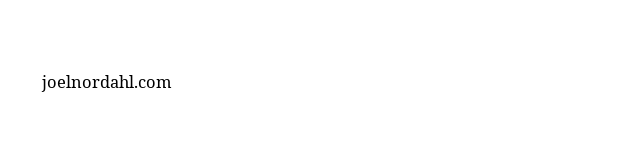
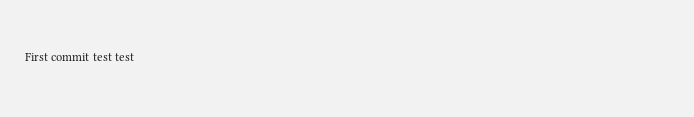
[41,75,172,92] joelnordahl.com -> [25,52,135,61] First commit test test

